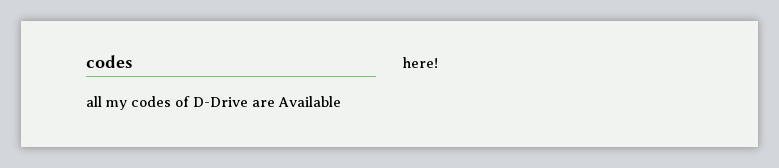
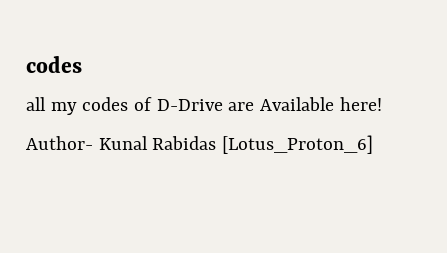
(438, 62) none -> [26,135,374,154] // Author- Kunal Rabidas [Lotus_Proton_6]

